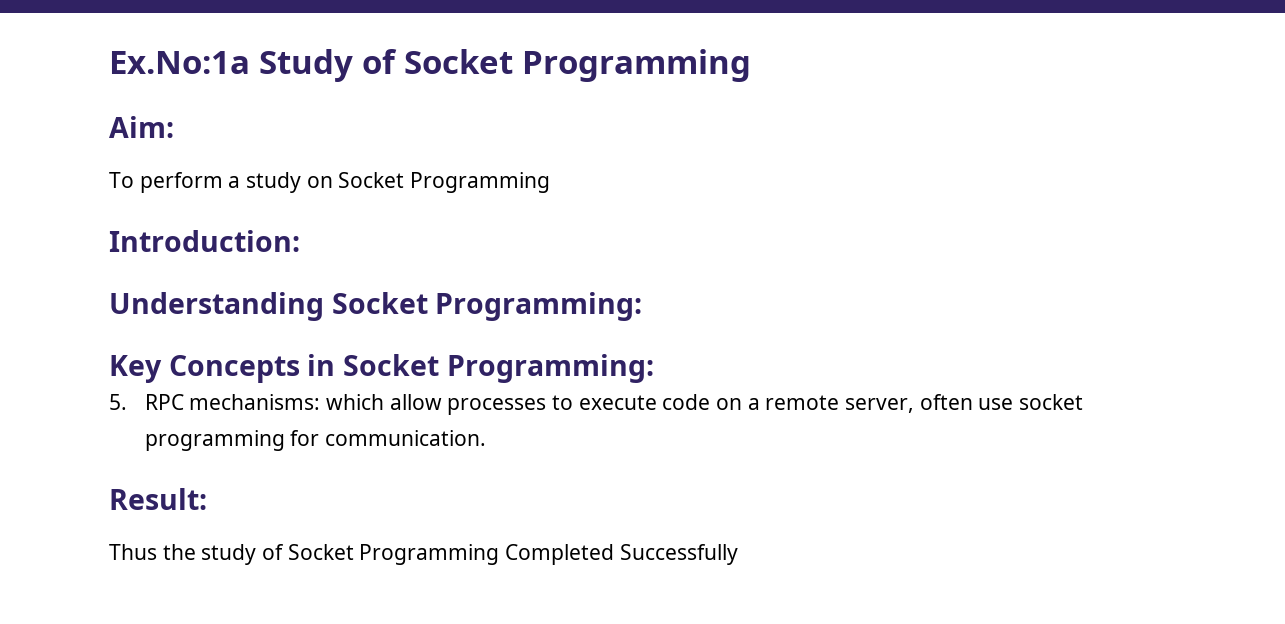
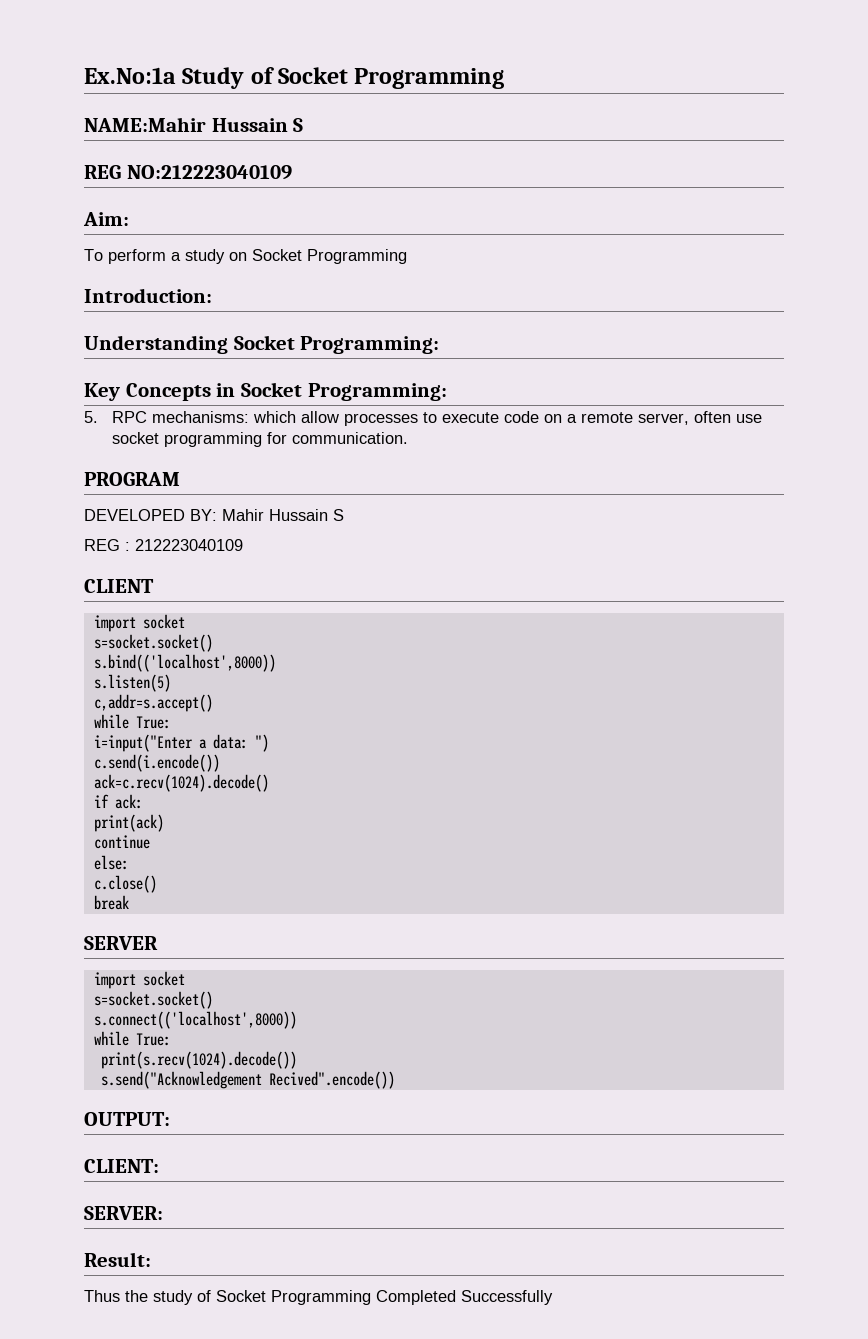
(751, 65) none -> [84,117,304,132] [84,165,292,180] // NAME:Mahir Hussain S // REG NO:212223040109
(487, 438) none -> [84,472,180,486] [84,509,344,521] [84,539,243,551] [84,579,154,593] [93,614,185,632] [93,634,213,652] [93,654,276,672] [93,674,171,692] [93,694,213,712] [93,714,171,729] [93,734,269,752] [93,754,220,772] [93,774,269,792] [93,794,143,809] [93,814,164,832] [93,835,150,849] [93,855,129,870] [93,875,157,893] [93,895,129,910] [84,936,158,950] [93,971,185,989] [93,991,213,1009] [93,1011,297,1029] [93,1031,171,1046] [100,1051,297,1069] [100,1071,395,1089] [84,1112,170,1126] [84,1159,159,1173] [84,1206,163,1220] // PROGRAM // DEVELOPED BY: Mahir Hussain S // REG : 212223040109 // CLIENT // import socket // s=socket.socket() // s.bind(('localhost',8000)) // s.listen(5) // c,addr=s.accept() // while True: // i=input("Enter a data: ") // c.send(i.encode()) // ack=c.recv(1024).decode() // if ack: // print(ack) // continue // else: // c.close() // break // SERVER // import socket // s=socket.socket() // s.connect(('localhost',8000)) // while True: // print(s.recv(1024).decode()) // s.send("Acknowledgement Recived".encode()) // OUTPUT: // CLIENT: // SERVER:

